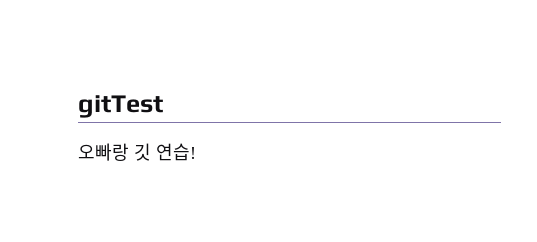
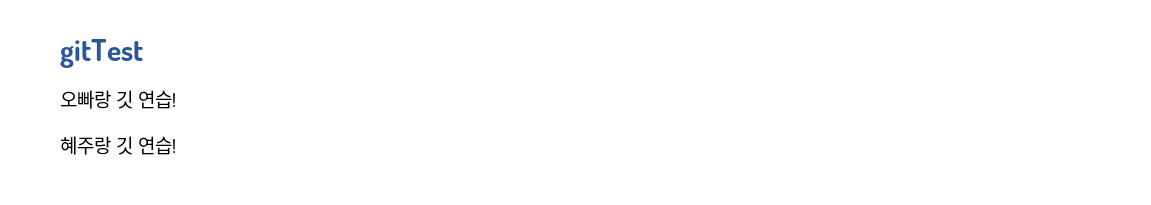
(196, 152) none -> [60,136,177,155] // 혜주랑 깃 연습!

